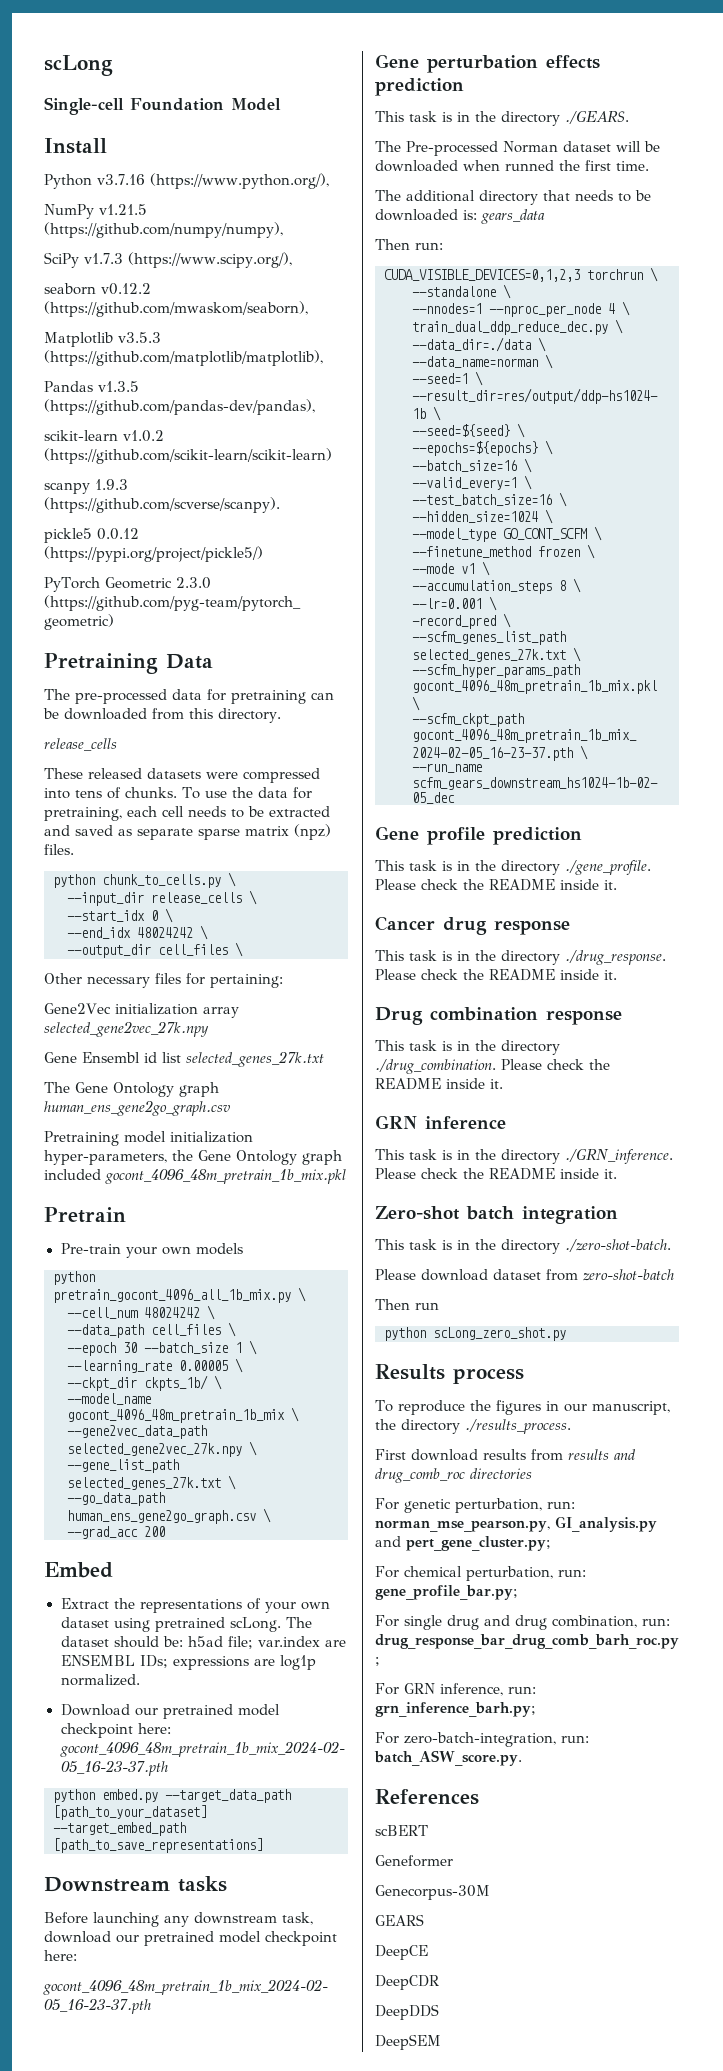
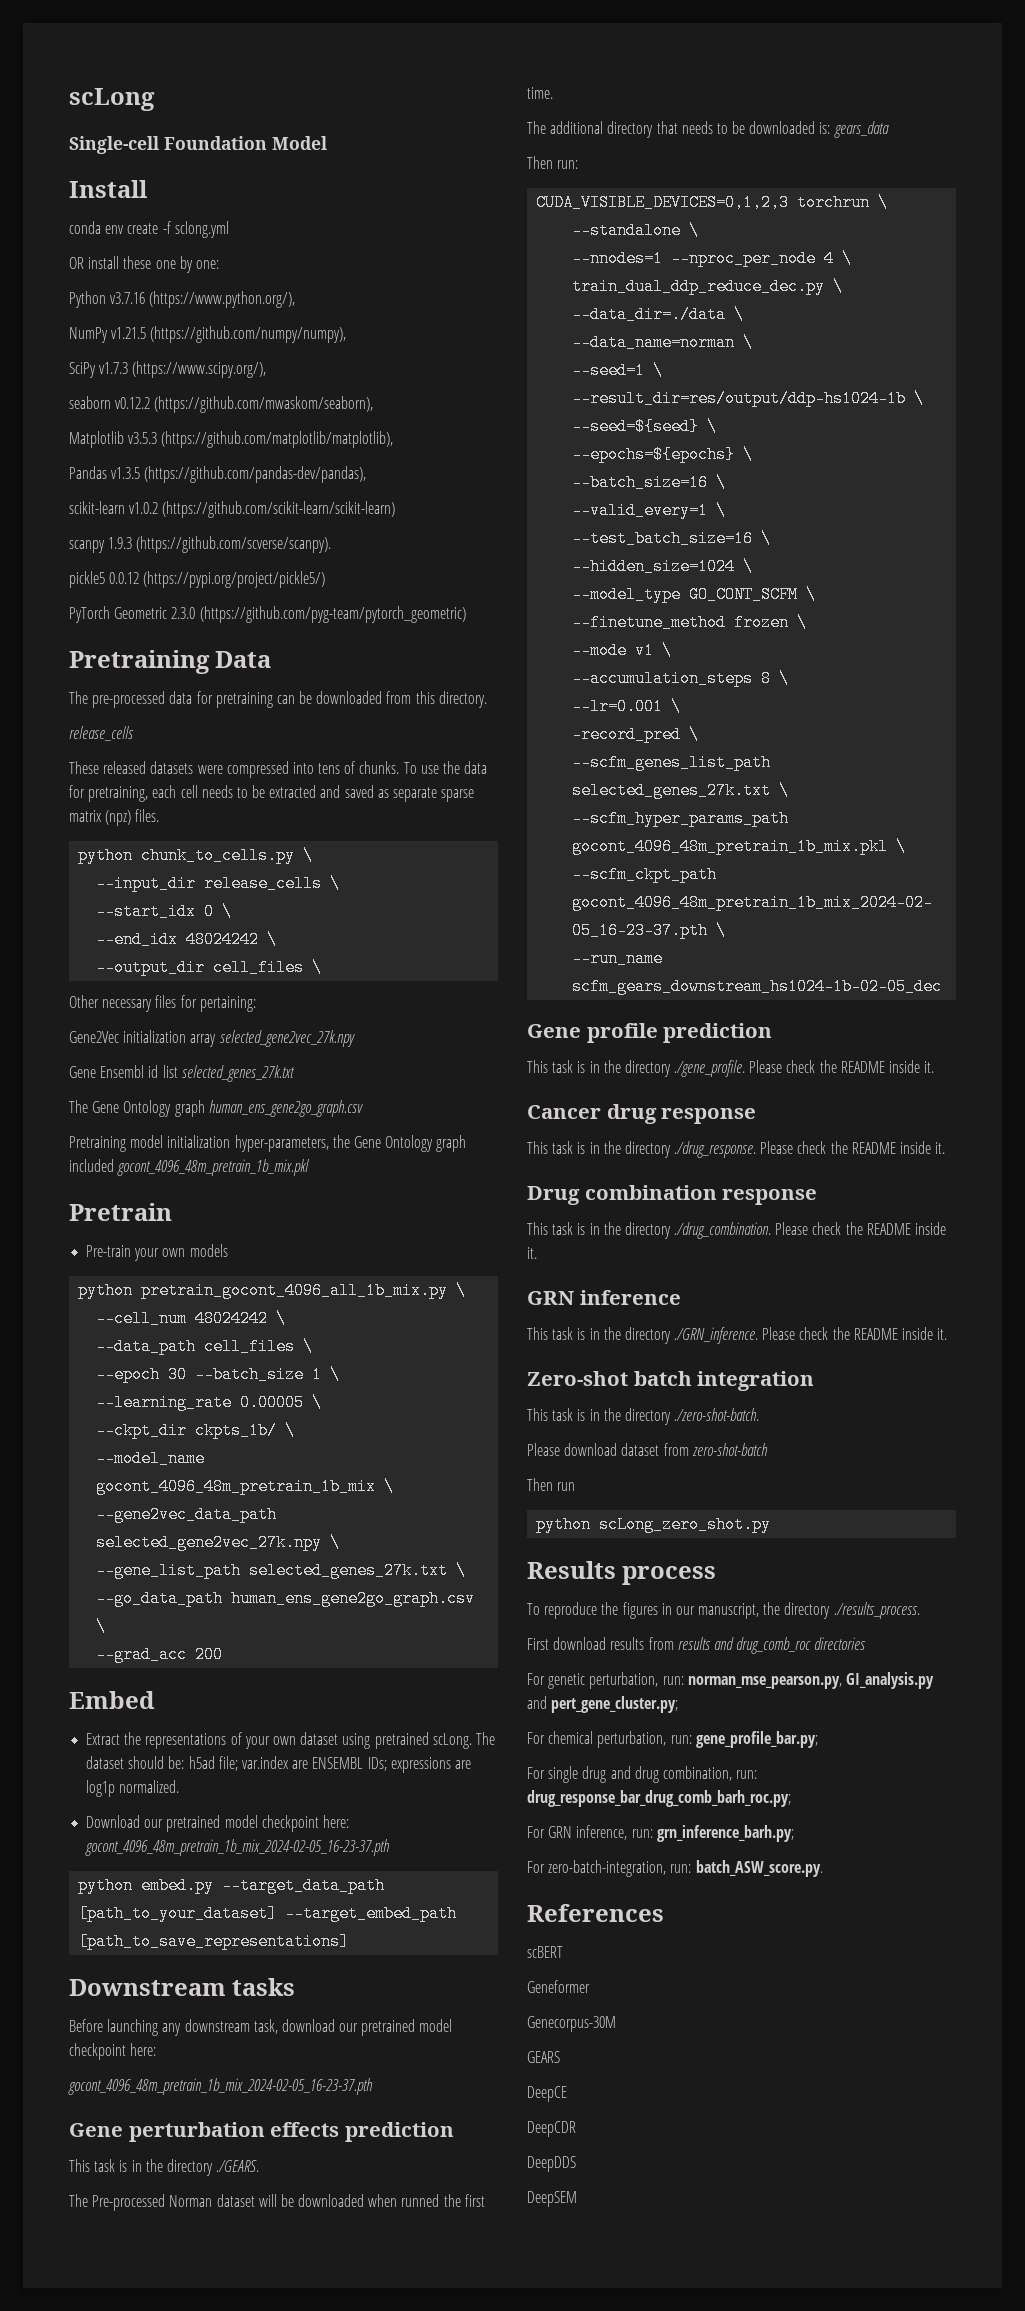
(107, 146) none -> [69,221,229,238] [69,256,219,273] // conda env create -f sclong.yml // OR install these one by one:

